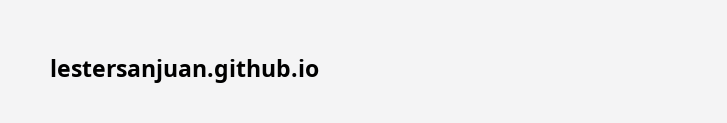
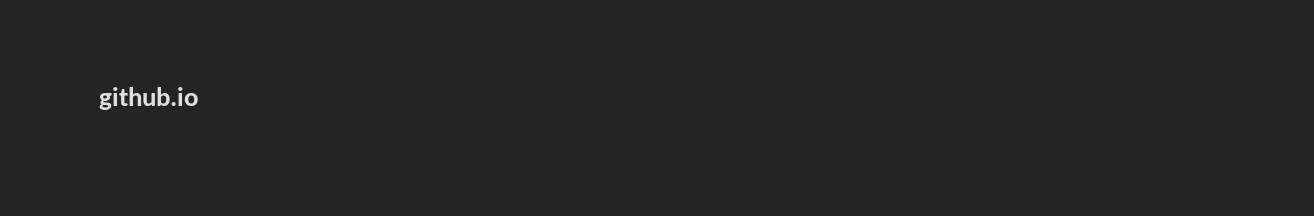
[50,59,319,83] lestersanjuan.github.io -> [99,87,199,110] github.io

